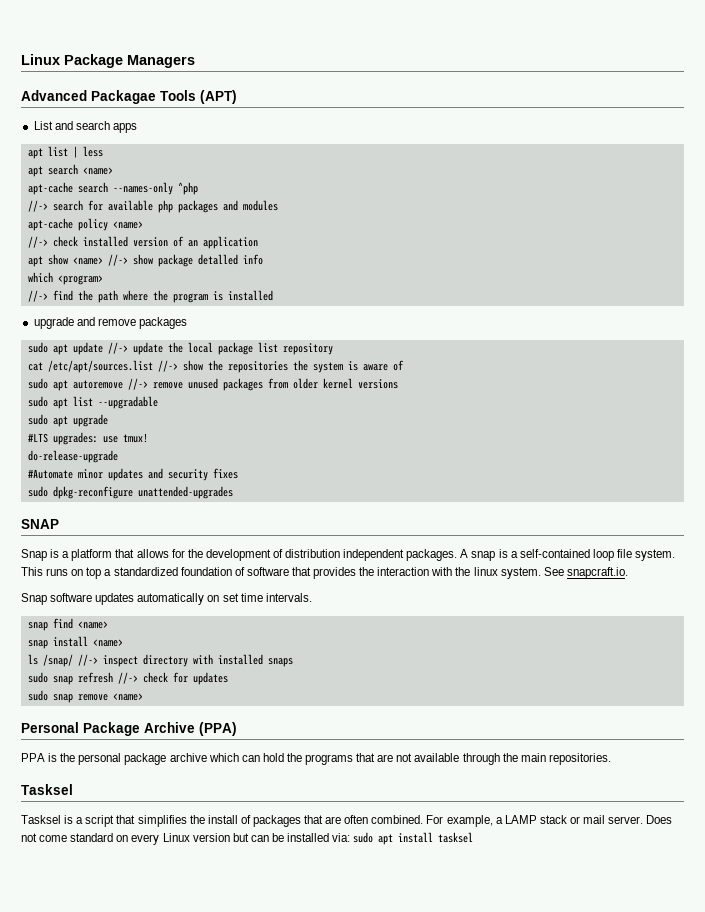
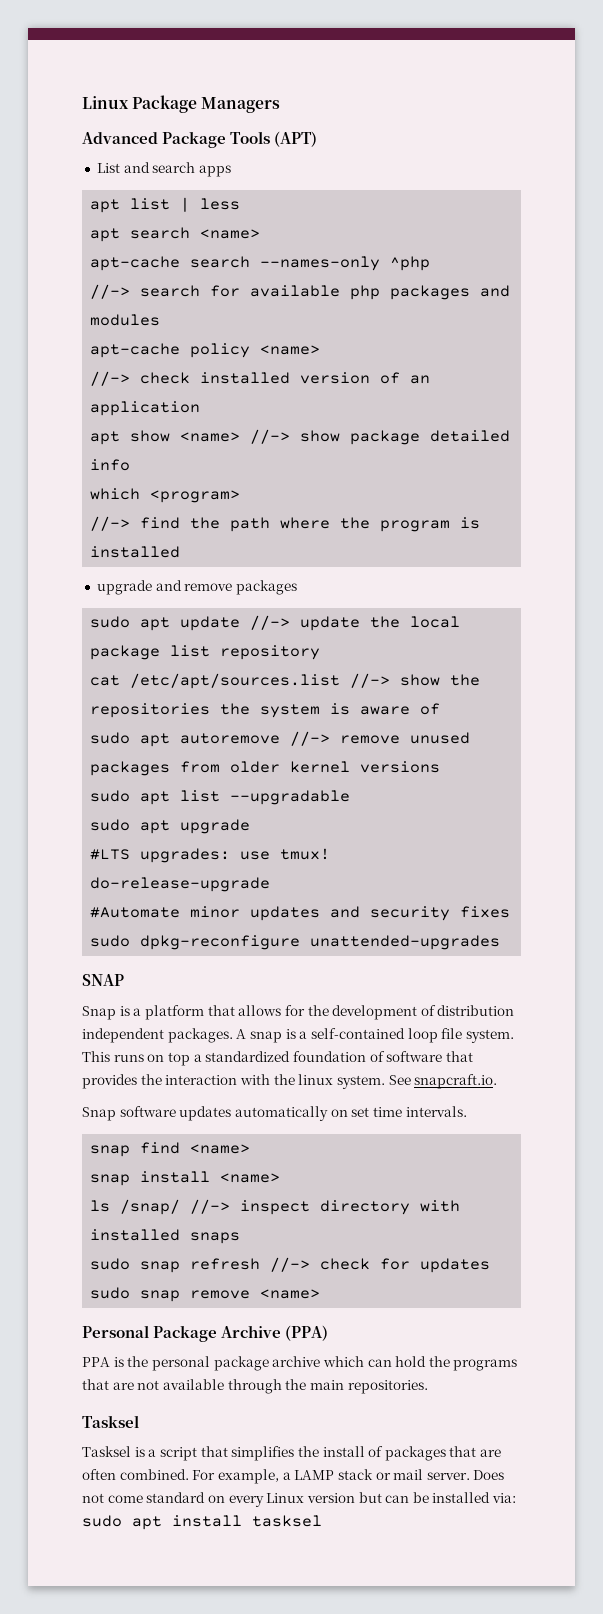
[91,90,156,104] Packagae -> [162,131,227,148] Package
[197,254,238,265] detalled -> [430,430,511,442] detailed

